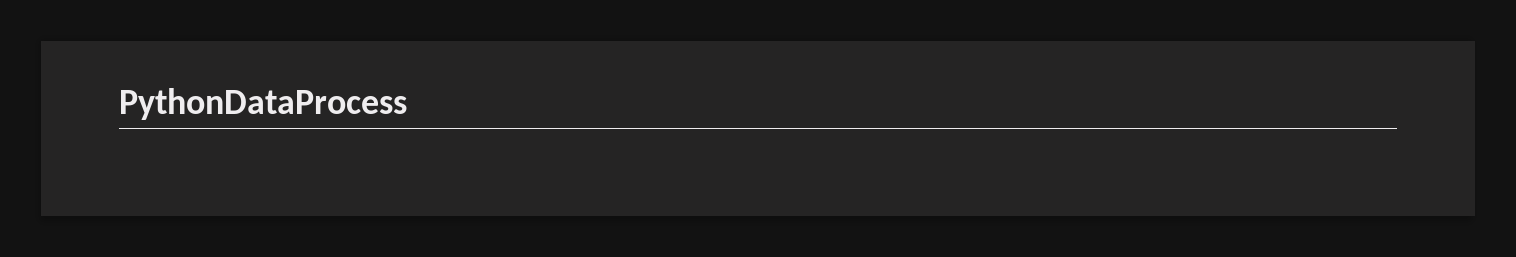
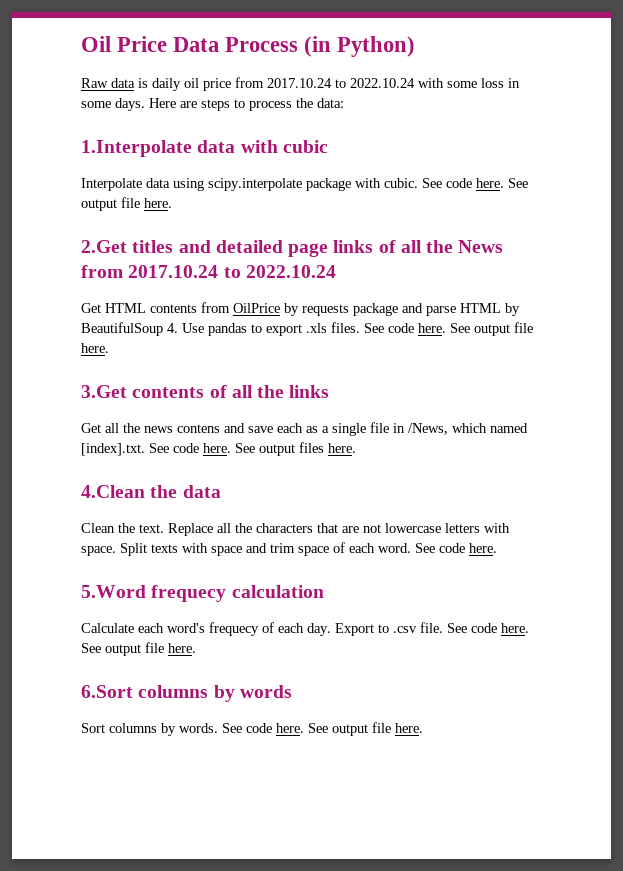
[119,88,407,120] PythonDataProcess -> [81,36,416,57] [81,77,520,91] [81,98,344,111] [81,140,328,157] [81,178,528,191] [81,197,172,211] [81,240,504,257] [81,265,336,278] [81,302,520,316] [81,322,533,336] [81,343,109,353] [81,385,330,398] [81,422,528,436] [81,442,356,456] [81,485,221,498] [81,523,510,536] [81,542,497,556] [81,585,324,602] [81,622,529,636] [81,642,196,656] [81,685,292,702] [81,722,423,736] Oil Price Data Process (in Python) // Raw data is daily oil price from 2017.10.24 to 2022.10.24 with some loss in some days. Here are steps to process the data: // 1.Interpolate data with cubic // Interpolate data using scipy.interpolate package with cubic. See code here. See output file here. // 2.Get titles and detailed page links of all the News from 2017.10.24 to 2022.10.24 // Get HTML contents from OilPrice by requests package and parse HTML by BeautifulSoup 4. Use pandas to export .xls files. See code here. See output file here. // 3.Get contents of all the links // Get all the news contens and save each as a single file in /News, which named [index].txt. See code here. See output files here. // 4.Clean the data // Clean the text. Replace all the characters that are not lowercase letters with space. Split texts with space and trim space of each word. See code here. // 5.Word frequecy calculation // Calculate each word's frequecy of each day. Export to .csv file. See code here. See output file here. // 6.Sort columns by words // Sort columns by words. See code here. See output file here.

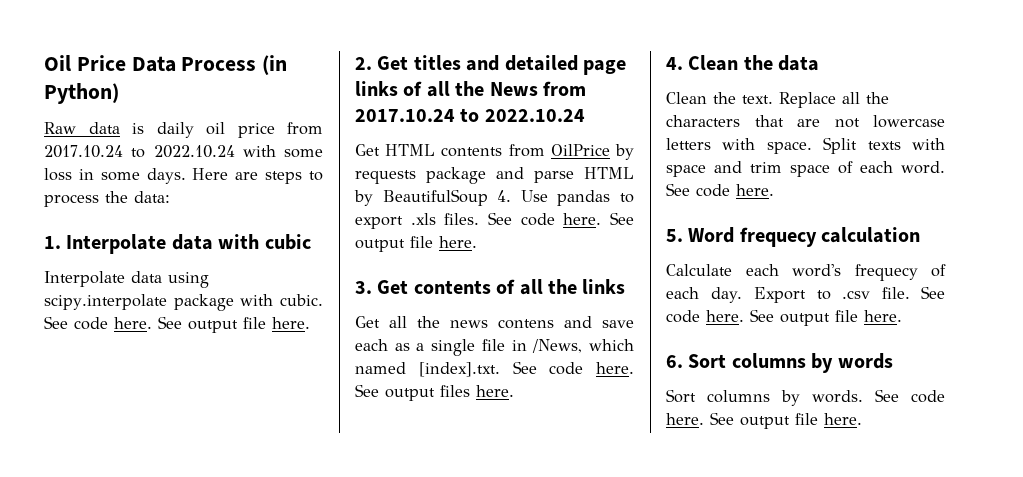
[81,140,192,157] 1.Interpolate -> [44,234,167,254] 1. Interpolate
[81,240,127,253] 2.Get -> [355,56,409,70] 2. Get
[81,385,127,398] 3.Get -> [355,280,409,294] 3. Get
[81,485,145,498] 4.Clean -> [666,55,739,71] 4. Clean
[81,585,146,598] 5.Word -> [666,227,735,243] 5. Word
[81,685,133,698] 6.Sort -> [666,354,727,368] 6. Sort

